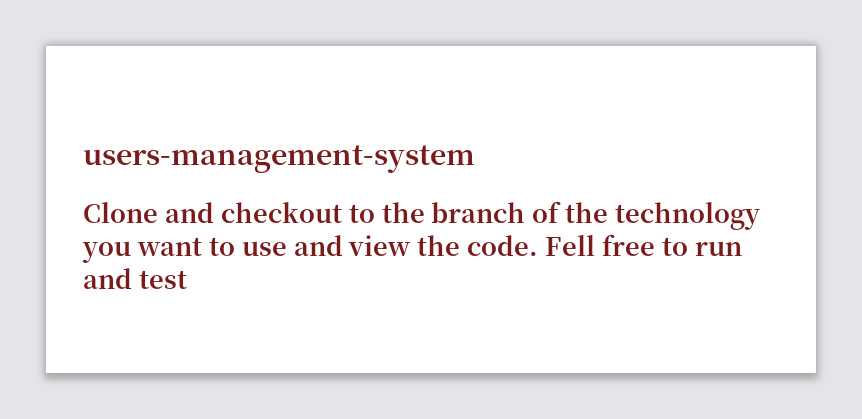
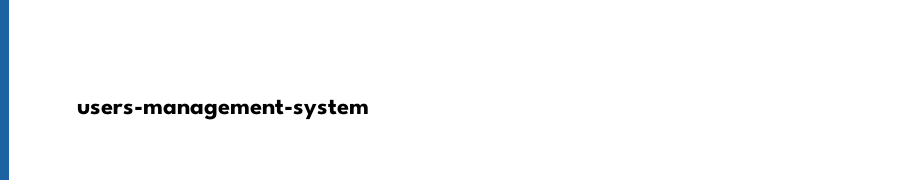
[83,201,761,230] [82,234,742,263] [83,268,187,289] // Clone and checkout to the branch of the technology you want to use and view the code. Fell free to run and test -> (369, 109) none

